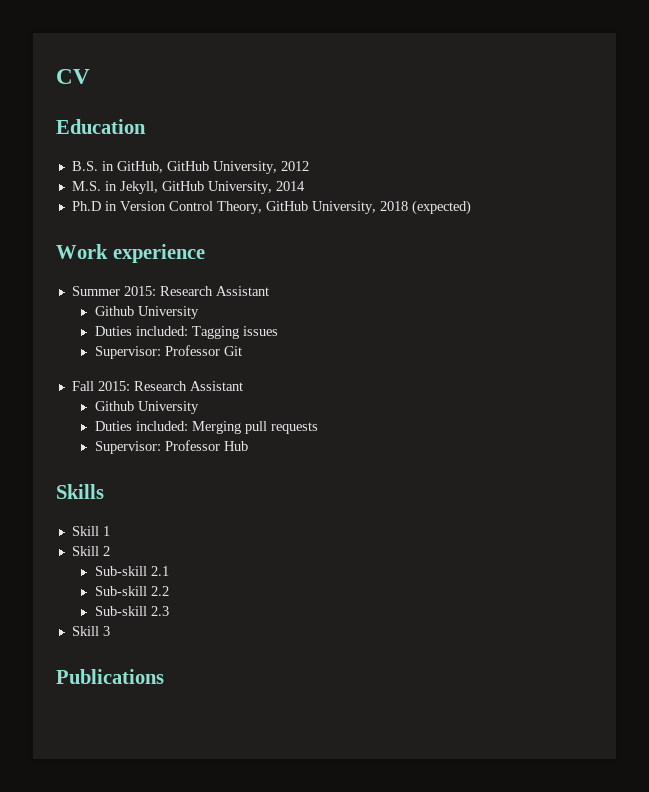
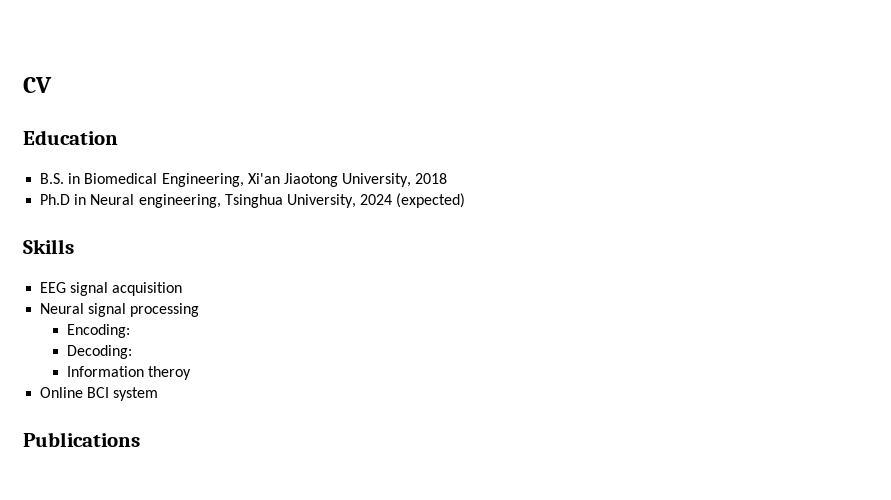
[116,161,309,174] [71,181,305,194] [71,200,471,215] [56,244,205,263] [71,286,269,296] [94,306,199,319] [94,326,278,339] [94,345,242,359] [71,381,243,391] [94,401,199,414] [94,421,318,434] [94,440,248,454] [56,484,104,499] [71,526,110,536] [71,546,110,556] [94,566,169,576] [94,586,169,596] [94,606,169,616] [71,626,110,636] GitHub, GitHub University, 2012 // M.S. in Jekyll, GitHub University, 2014 // Ph.D in Version Control Theory, GitHub University, 2018 (expected) // Work experience // Summer 2015: Research Assistant // Github University // Duties included: Tagging issues // Supervisor: Professor Git // Fall 2015: Research Assistant // Github University // Duties included: Merging pull requests // Supervisor: Professor Hub // Skills // Skill 1 // Skill 2 // Sub-skill 2.1 // Sub-skill 2.2 // Sub-skill 2.3 // Skill 3 -> [84,173,448,187] [40,193,466,208] [23,239,74,254] [40,282,183,296] [40,303,200,317] [66,324,130,338] [66,345,132,359] [66,366,192,380] [40,387,159,401] Biomedical Engineering, Xi'an Jiaotong University, 2018 // Ph.D in Neural engineering, Tsinghua University, 2024 (expected) // Skills // EEG signal acquisition // Neural signal processing // Encoding: // Decoding: // Information theroy // Online BCI system

